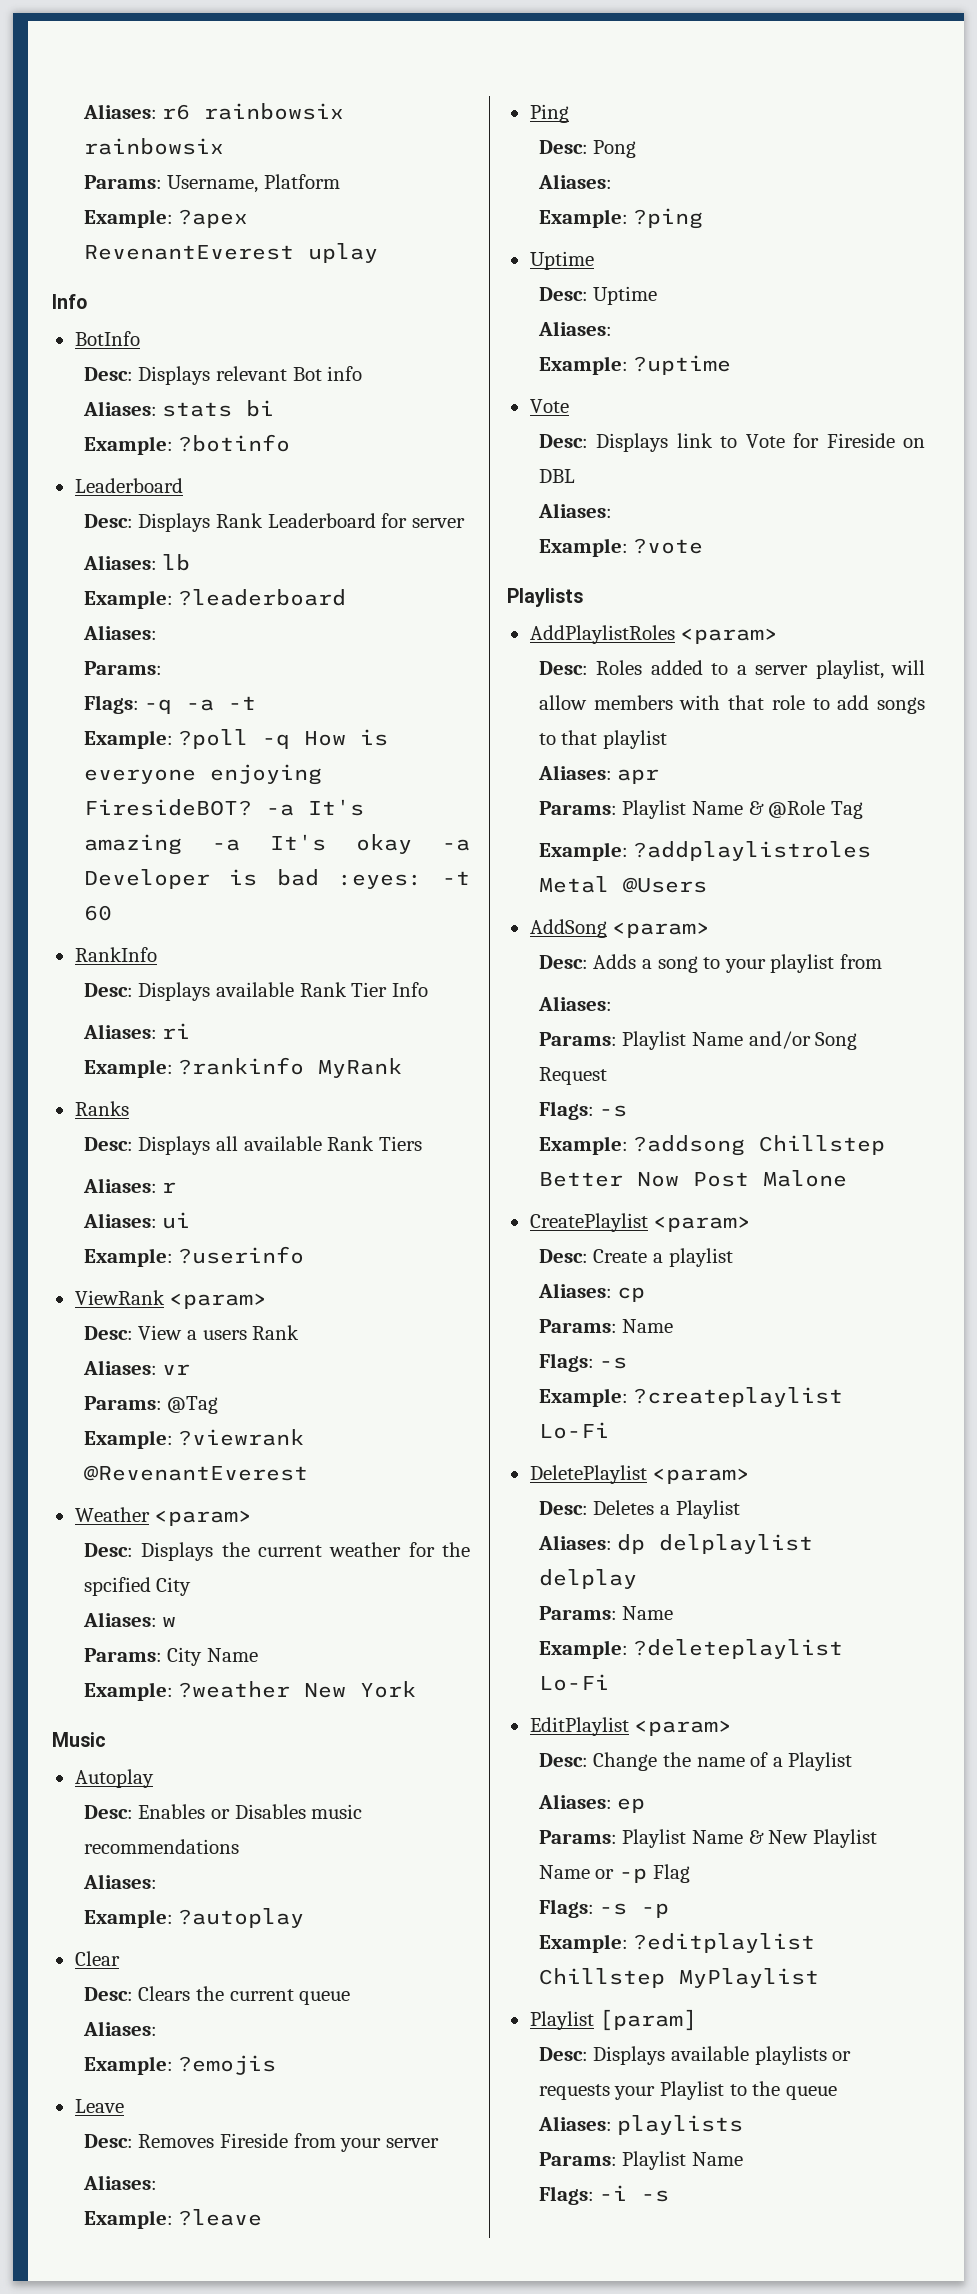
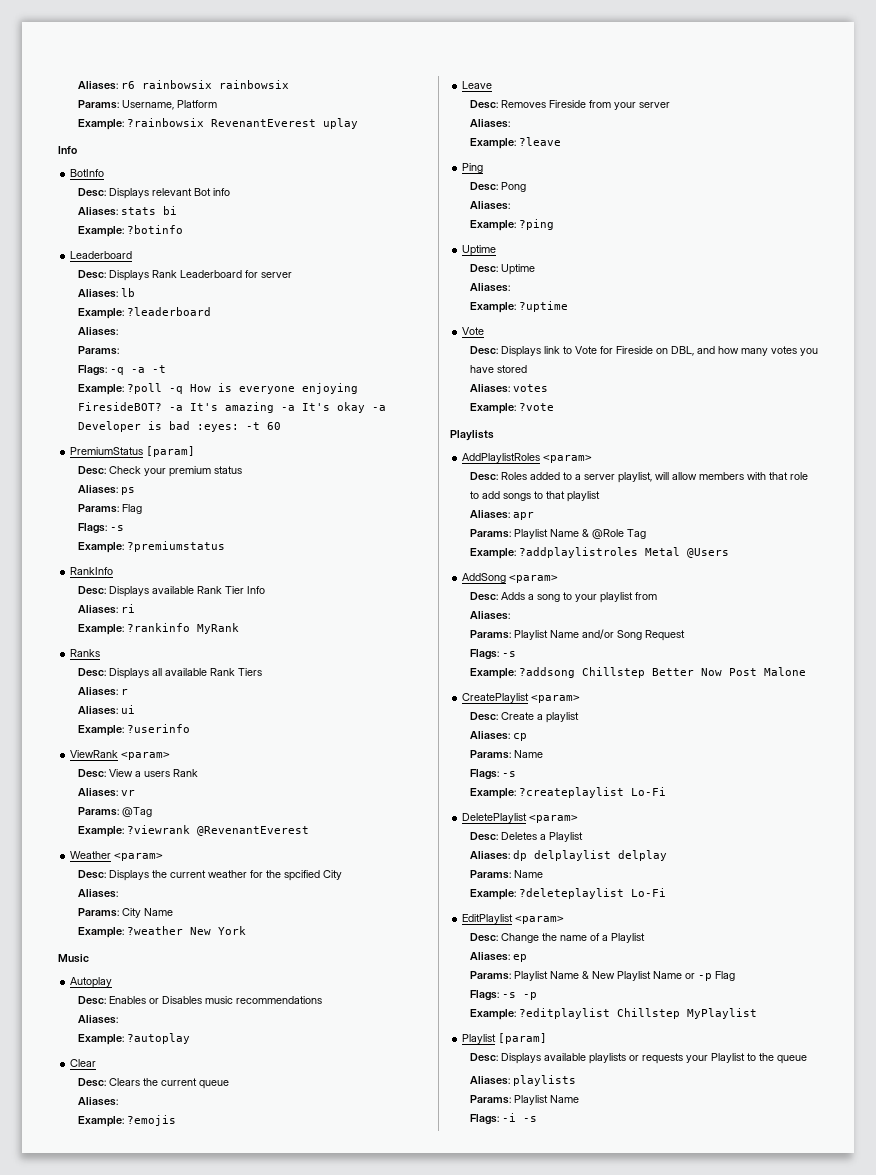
[178,209,249,228] ?apex -> [126,118,204,127] ?rainbowsix
(112, 913) none -> [70,446,196,457] [77,466,242,477] [77,485,135,495] [77,504,142,514] [77,523,124,534] [77,541,225,553] // PremiumStatus [param] // Desc: Check your premium status // Aliases: ps // Params: Flag // Flags: -s // Example: ?premiumstatus
[162,1617,177,1627] w -> (118, 893) none
[538,469,575,483] [537,503,612,518] DBL // Aliases: -> [670,346,818,356] [469,365,527,373] [469,384,548,393] DBL, and how many votes you have stored // Aliases: votes

